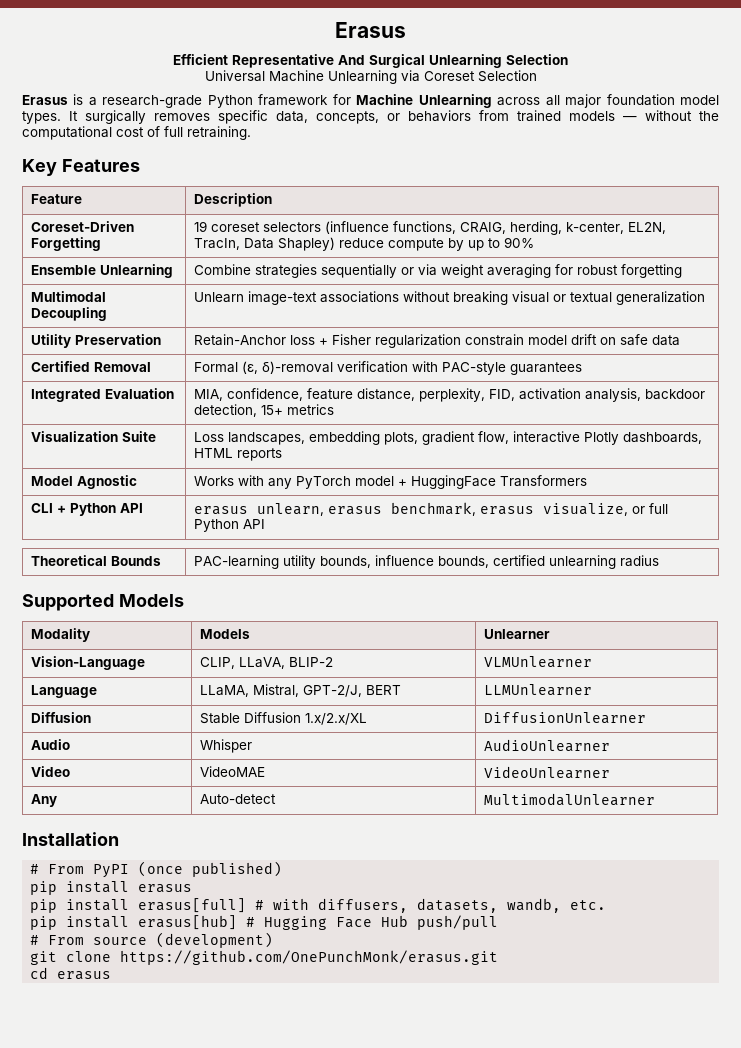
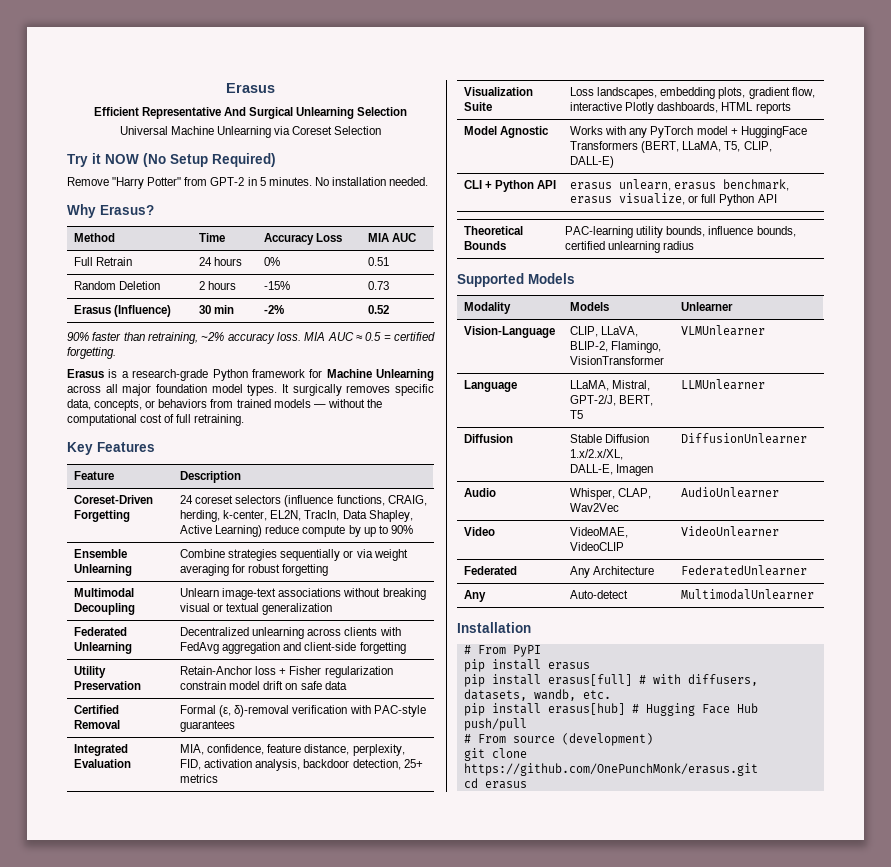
(537, 76) none -> [67,153,276,167] [67,177,429,189] [67,204,154,218] [74,233,116,242] [199,233,226,242] [264,233,343,245] [368,233,417,242] [74,257,133,266] [199,257,243,266] [264,257,281,266] [368,257,390,266] [74,281,161,290] [199,281,237,290] [264,281,291,290] [368,281,390,290] [74,305,172,317] [199,305,235,314] [264,305,285,314] [368,305,390,314] [67,332,435,344] [67,347,116,359] // Try it NOW (No Setup Required) // Remove "Harry Potter" from GPT-2 in 5 minutes. No installation needed. // Why Erasus? // Method | Time | Accuracy Loss | MIA AUC // Full Retrain | 24 hours | 0% | 0.51 // Random Deletion | 2 hours | -15% | 0.73 // Erasus (Influence) | 30 min | -2% | 0.52 // 90% faster than retraining, ~2% accuracy loss. MIA AUC ≈ 0.5 = certified forgetting.
[194,221,208,232] 19 -> [180,495,194,504] 24
[278,237,336,251] Shapley) -> [368,510,413,522] [180,525,263,537] Shapley, Active Learning)
(706, 298) none -> [74,627,128,636] [74,642,133,654] [180,627,401,639] [180,642,406,654] // Federated Unlearning | Decentralized unlearning across clients with FedAvg aggregation and client-side forgetting
[261,405,284,415] 15+ -> [403,759,423,768] 25+
(588, 481) none -> [641,141,772,153] [570,156,615,168] (BERT, LLaMA, T5, CLIP, DALL-E)
[289,657,334,667] BLIP-2 -> [570,341,662,353] [570,356,665,365] BLIP-2, Flamingo, VisionTransformer
[366,685,402,695] BERT -> [619,395,654,406] [570,410,584,419] BERT, T5
[305,713,368,725] 1.x/2.x/XL -> [570,449,624,460] [570,464,654,476] 1.x/2.x/XL, DALL-E, Imagen
[200,739,253,753] Whisper -> [570,488,652,500] [570,503,620,512] Whisper, CLAP, Wav2Vec
[200,766,266,777] VideoMAE -> [570,527,629,538] [570,542,625,551] VideoMAE, VideoCLIP
(611, 772) none -> [464,566,518,575] [570,566,655,578] [681,565,808,576] // Federated | Any Architecture | FederatedUnlearner
[138,861,283,877] (once published) -> (541, 651) none

